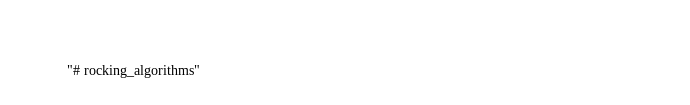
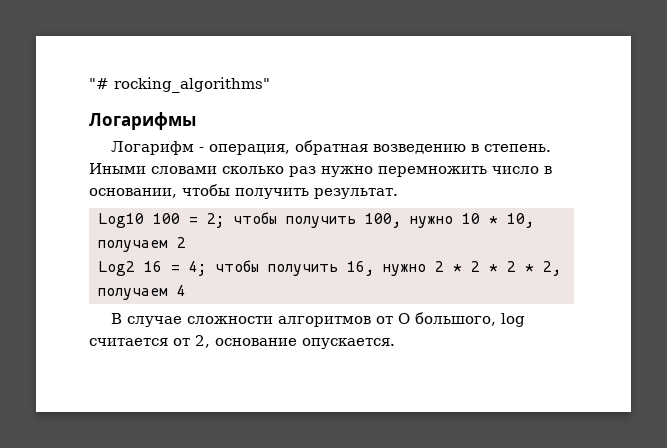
(200, 71) none -> [89,112,196,130] [110,140,551,155] [89,163,552,177] [89,184,398,199] [97,212,534,228] [97,237,186,252] [97,260,561,276] [97,285,186,300] [110,312,525,327] [89,335,395,349] // Логарифмы // Логарифм - операция, обратная возведению в степень. Иными словами сколько раз нужно перемножить число в основании, чтобы получить результат. // Log10 100 = 2; чтобы получить 100, нужно 10 * 10, получаем 2 // Log2 16 = 4; чтобы получить 16, нужно 2 * 2 * 2 * 2, получаем 4 // В случае сложности алгоритмов от О большого, log считается от 2, основание опускается.

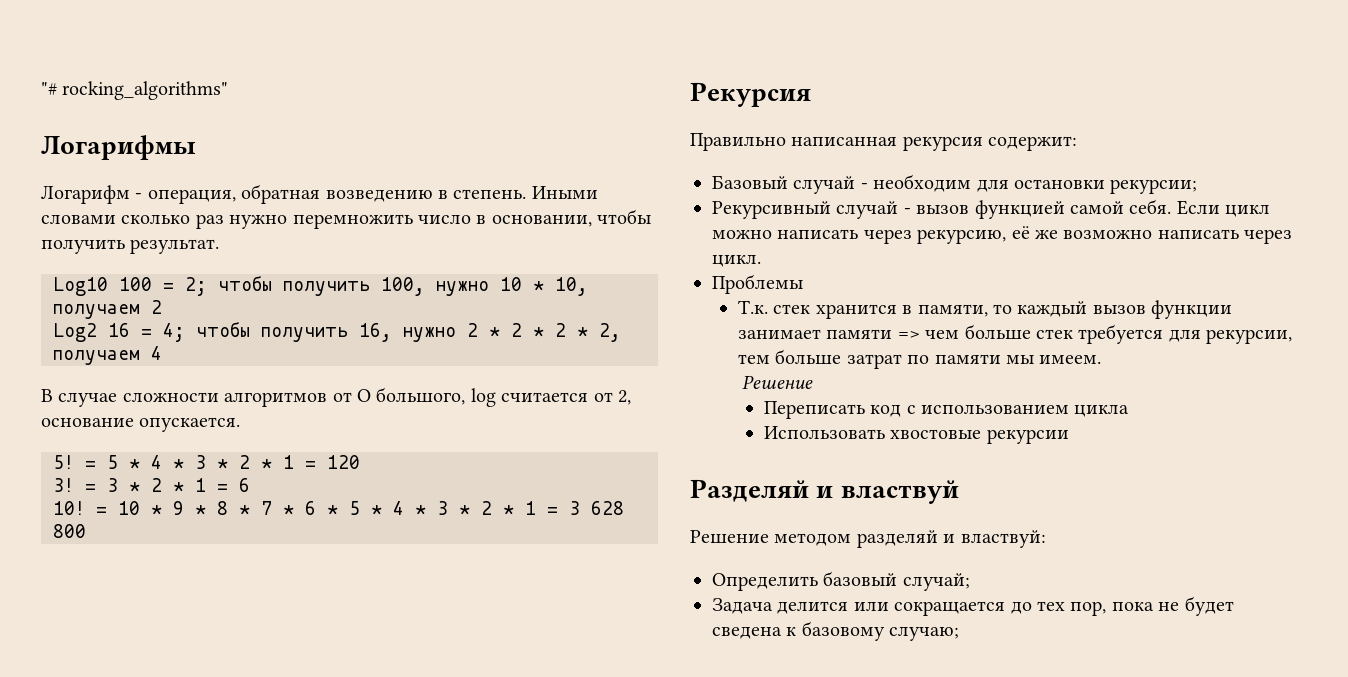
(395, 343) none -> [53,455,360,469] [53,478,250,492] [53,501,624,515] [53,524,86,538] [690,82,811,107] [690,133,1078,151] [712,174,1198,194] [712,199,1271,219] [712,226,1293,244] [712,254,761,267] [712,274,803,294] [737,300,1233,319] [737,324,1293,344] [737,349,1102,369] [741,375,813,389] [763,401,1130,419] [763,426,1069,444] [690,479,959,504] [690,530,1046,548] [712,571,970,591] [712,596,1234,616] [712,621,960,641] // 5! = 5 * 4 * 3 * 2 * 1 = 120 // 3! = 3 * 2 * 1 = 6 // 10! = 10 * 9 * 8 * 7 * 6 * 5 * 4 * 3 * 2 * 1 = 3 628 800 // Рекурсия // Правильно написанная рекурсия содержит: // Базовый случай - необходим для остановки рекурсии; // Рекурсивный случай - вызов функцией самой себя. Если цикл можно написать через рекурсию, её же возможно написать через цикл. // Проблемы // Т.к. стек хранится в памяти, то каждый вызов функции занимает памяти => чем больше стек требуется для рекурсии, тем больше затрат по памяти мы имеем. // Решение // Переписать код с использованием цикла // Использовать хвостовые рекурсии // Разделяй и властвуй // Решение методом разделяй и властвуй: // Определить базовый случай; // Задача делится или сокращается до тех пор, пока не будет сведена к базовому случаю;

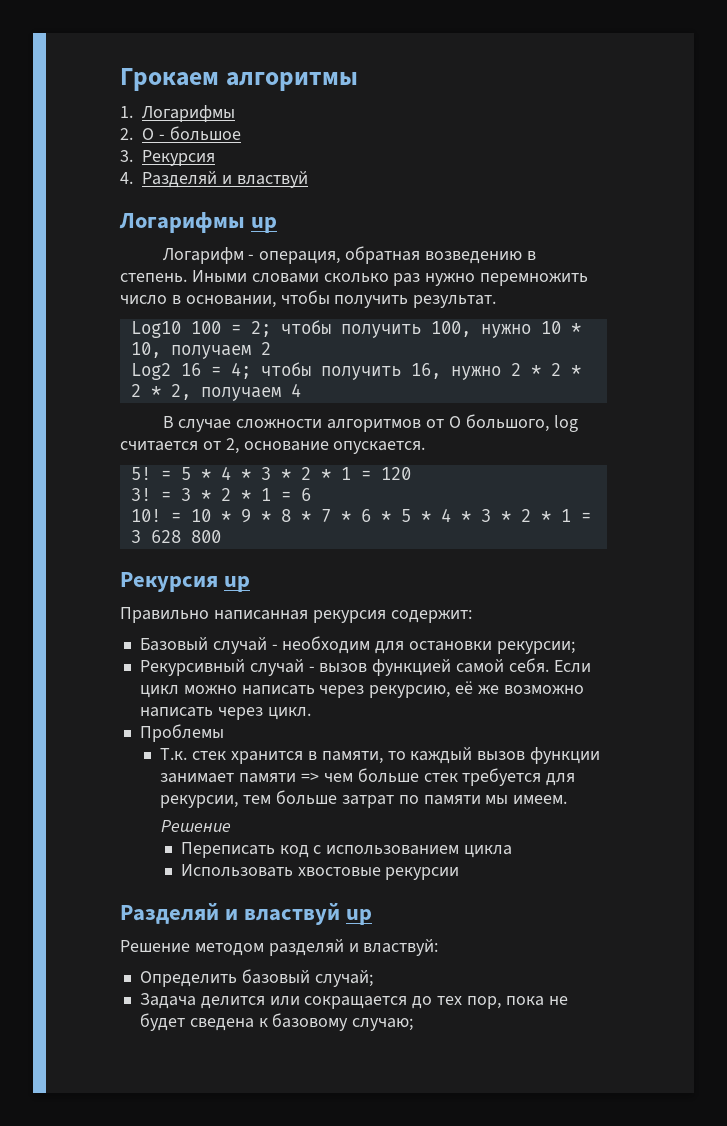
[41,81,229,100] [41,135,196,160] "# rocking_algorithms" // Логарифмы -> [120,68,358,91] [120,105,235,122] [120,126,241,141] [120,150,215,166] [120,171,308,188] [119,212,278,233] Грокаем алгоритмы // 1. Логарифмы // 2. О - большое // 3. Рекурсия // 4. Разделяй и властвуй // Логарифмы up
(811, 94) none -> [224,576,251,592] up
(959, 492) none -> [346,909,373,925] up

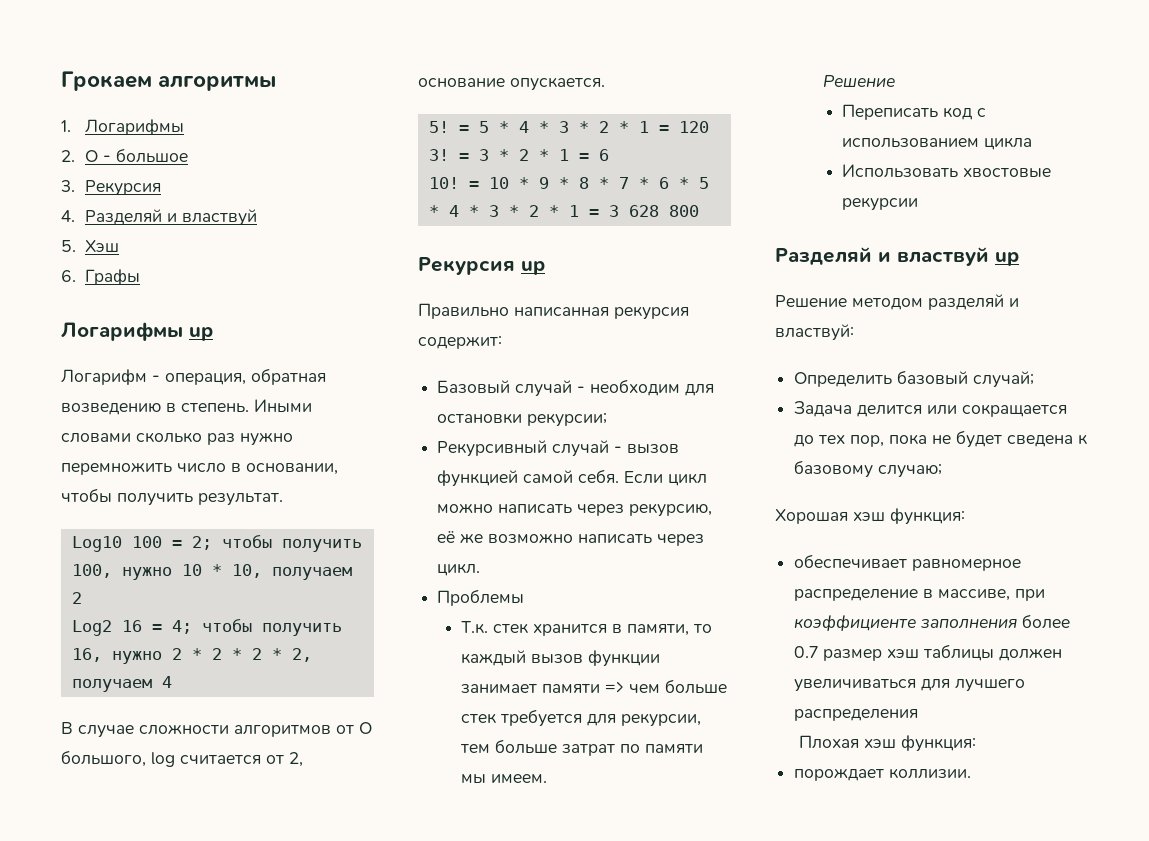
(308, 179) none -> [61,240,120,252] [61,269,141,285] // 5. Хэш // 6. Графы
(414, 1024) none -> [775,508,965,525] [794,554,1022,571] [794,589,1046,601] [794,614,1071,631] [794,644,1063,661] [794,679,1026,692] [794,709,919,721] [799,735,977,752] [794,768,972,781] // Хорошая хэш функция: // обеспечивает равномерное распределение в массиве, при коэффициенте заполнения более 0.7 размер хэш таблицы должен увеличиваться для лучшего распределения // Плохая хэш функция: // порождает коллизии.

